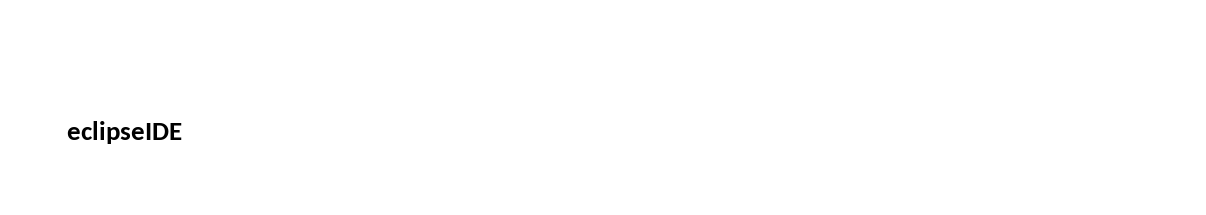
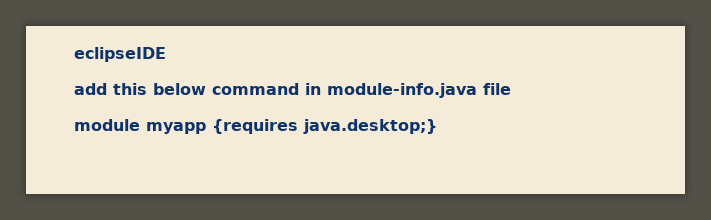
(182, 132) none -> [74,83,511,98] [74,119,437,134] // add this below command in module-info.java file // module myapp {requires java.desktop;}

